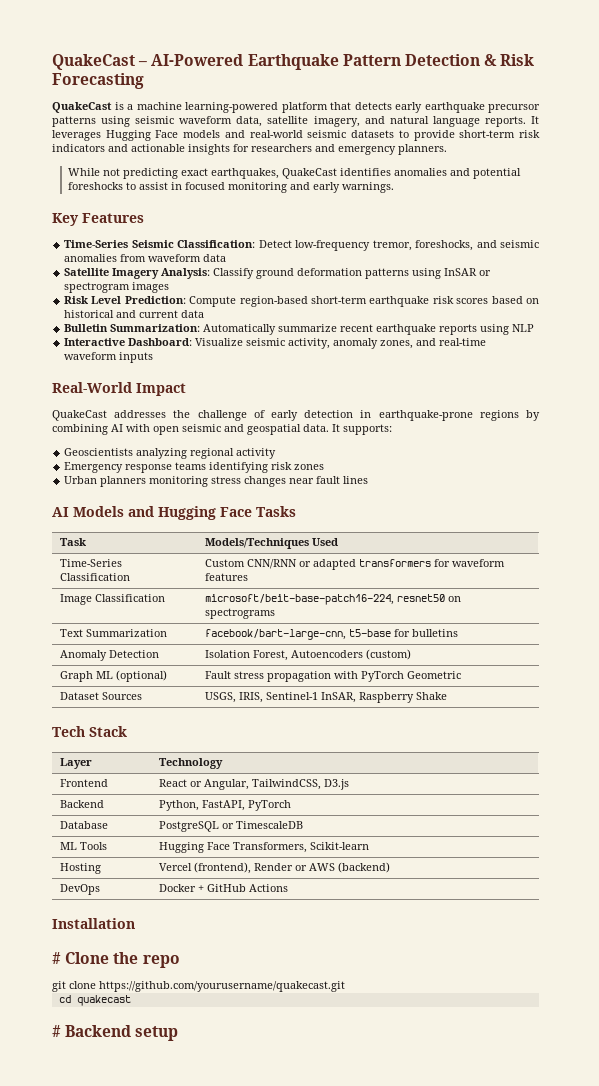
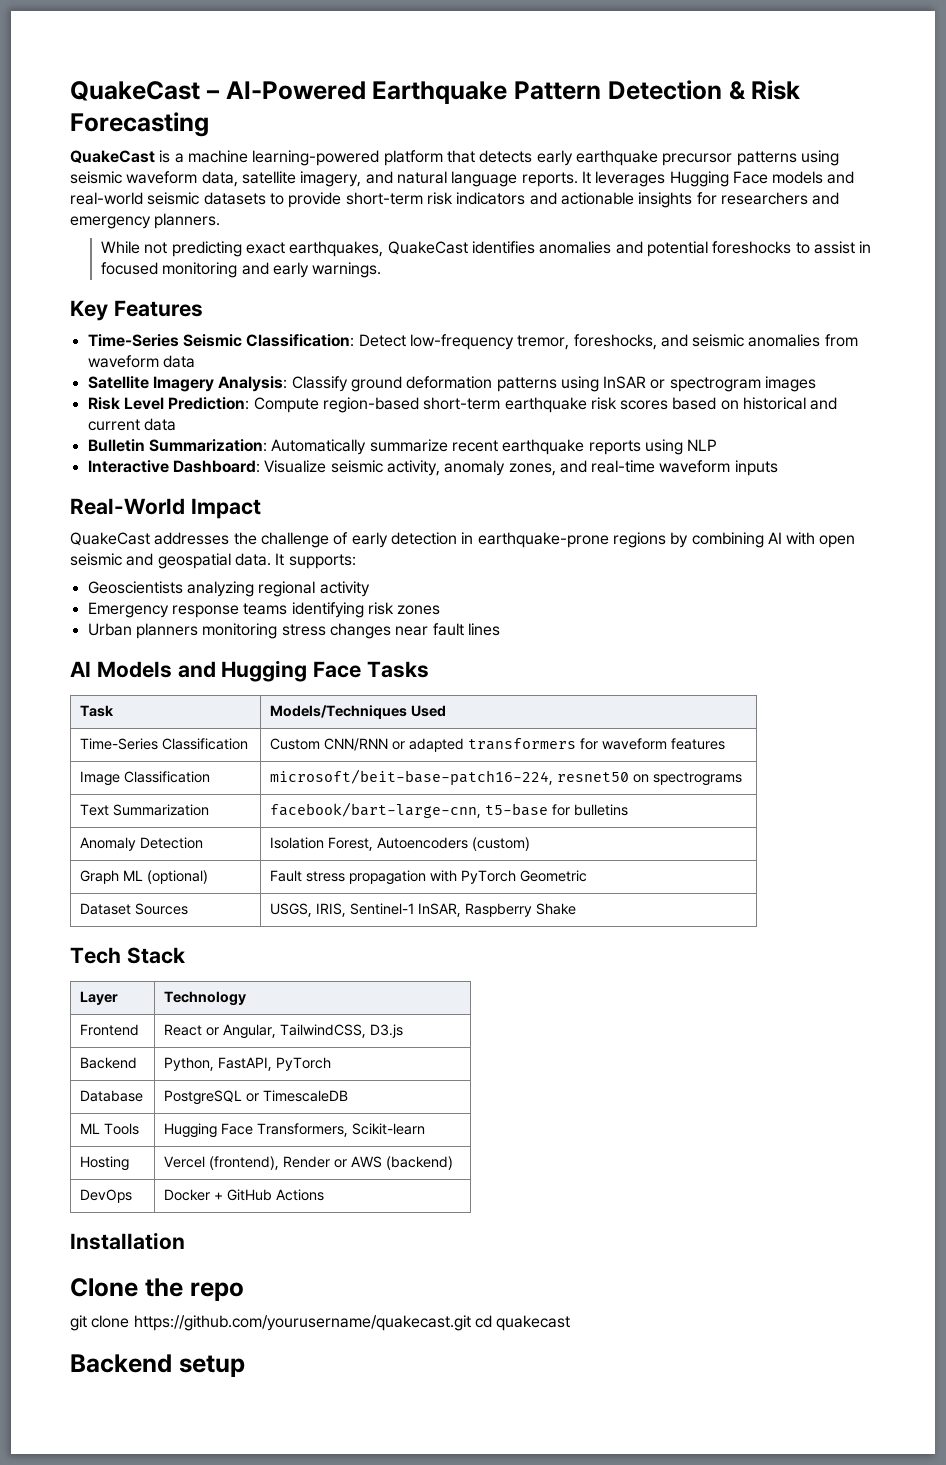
[52,952,61,964] # -> (185, 1241) none
(345, 986) // -> (471, 1323) none
[52,1025,61,1037] # -> (571, 1323) none

